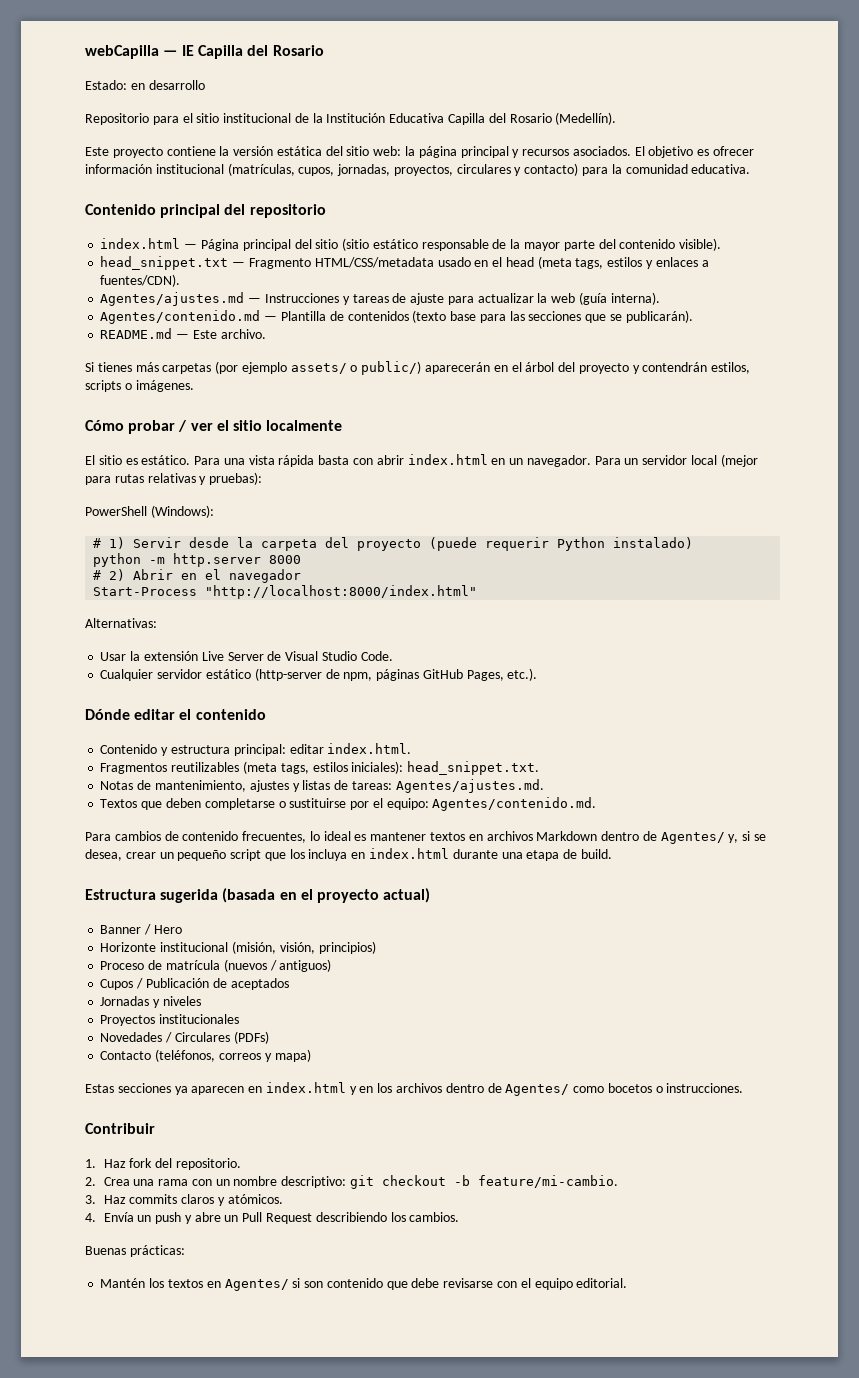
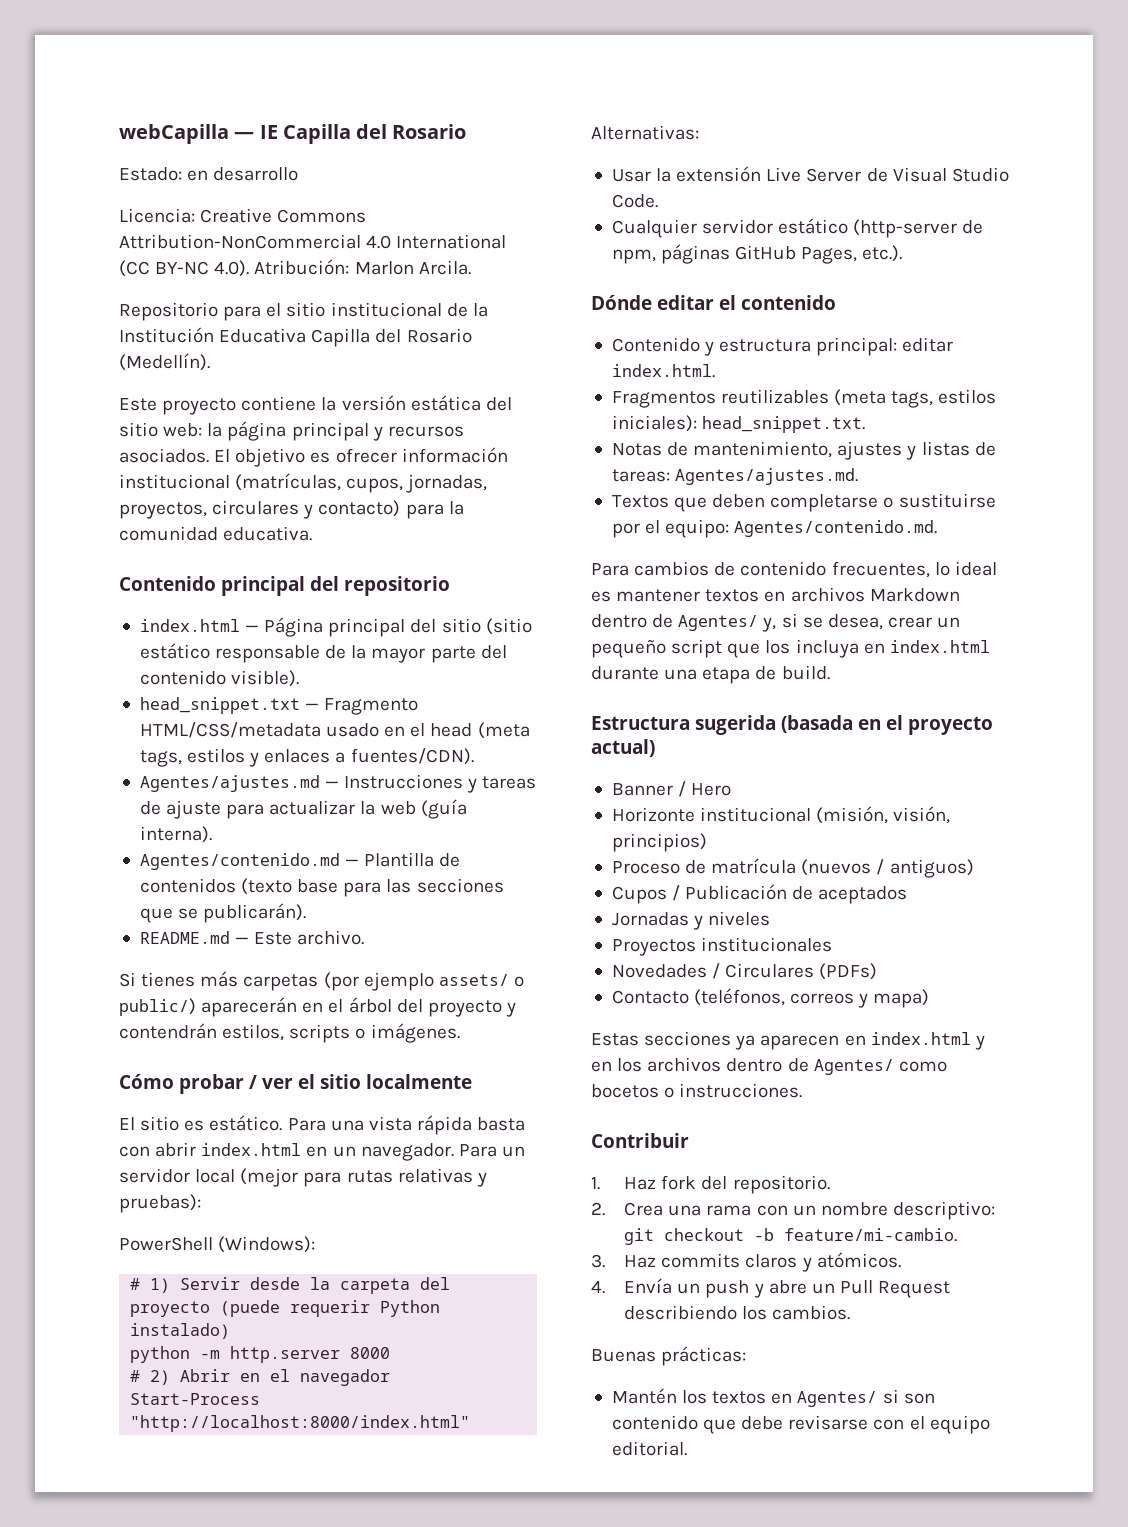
(205, 85) none -> [119,208,367,223] [119,234,507,249] [119,259,471,277] // Licencia: Creative Commons Attribution-NonCommercial 4.0 International (CC BY-NC 4.0). Atribución: Marlon Arcila.

